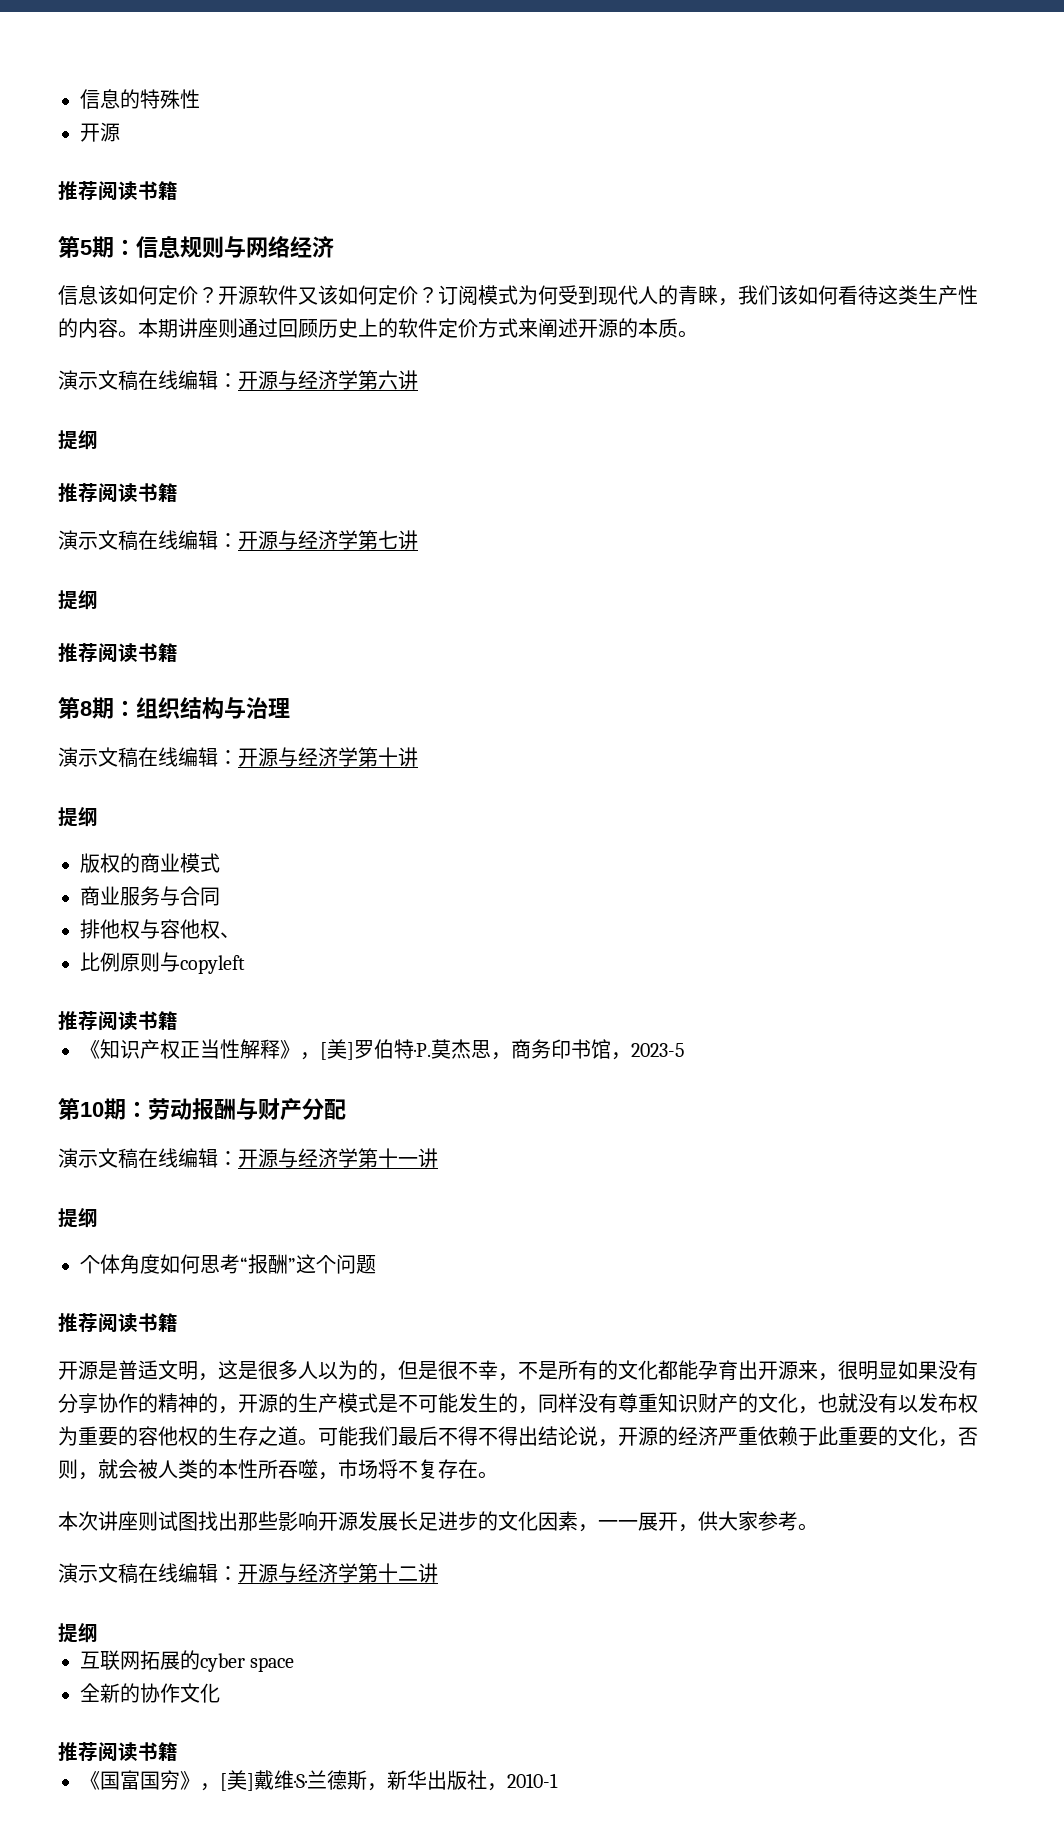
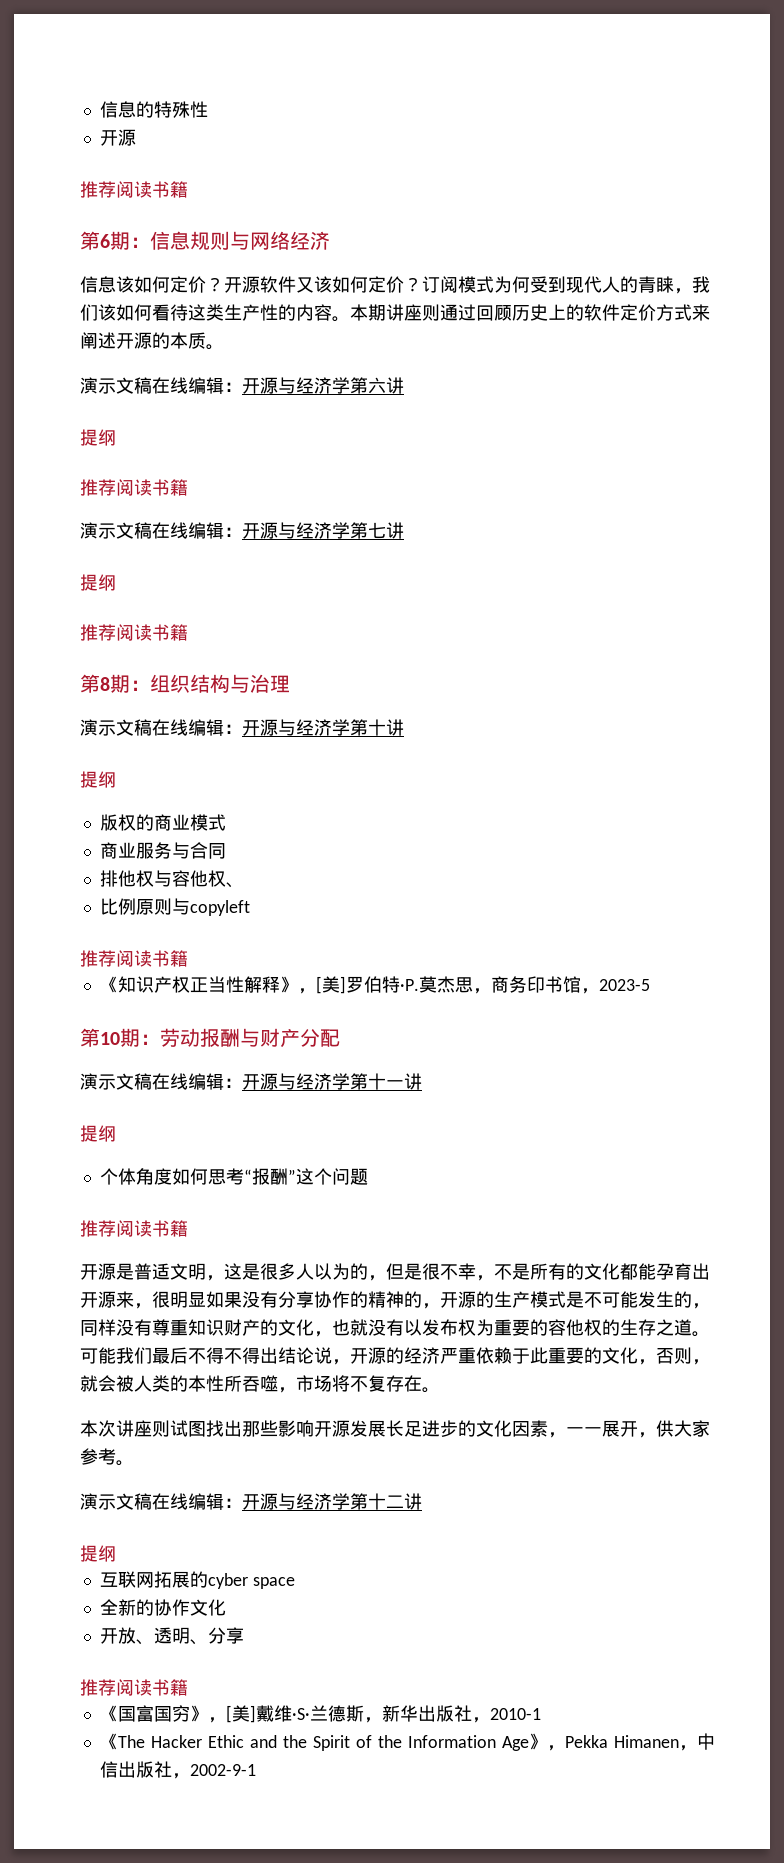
[80,240,92,255] 5 -> [100,234,110,248] 6
(220, 1693) none -> [99,1627,244,1645] // 开放、透明、分享
(558, 1780) none -> [99,1733,715,1751] [99,1761,256,1779] // 《The Hacker Ethic and the Spirit of the Information Age》，Pekka Himanen，中信出版社，2002-9-1

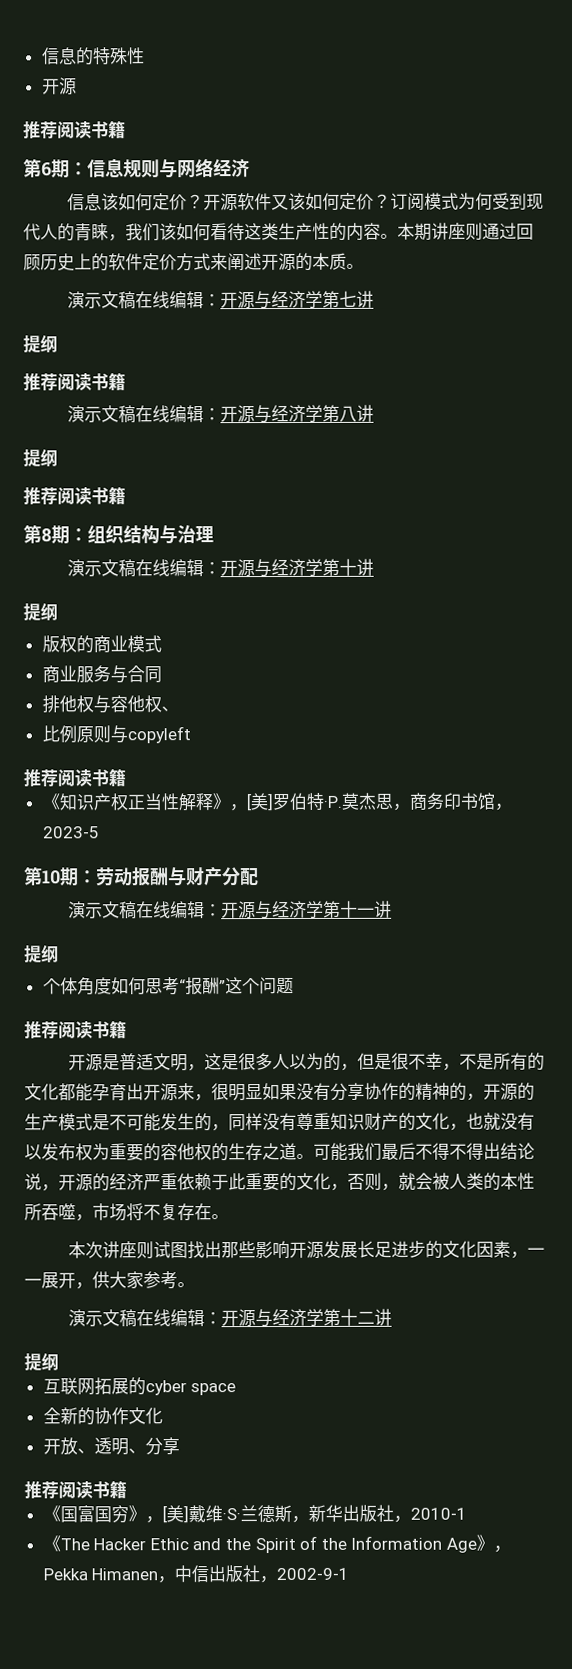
[368,377,386,394] 六 -> [339,290,358,307] 七
[368,522,386,539] 七 -> [339,405,358,422] 八

